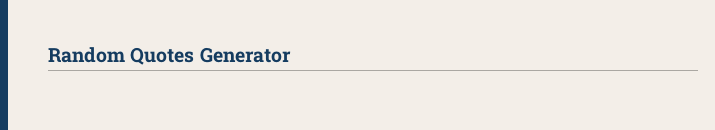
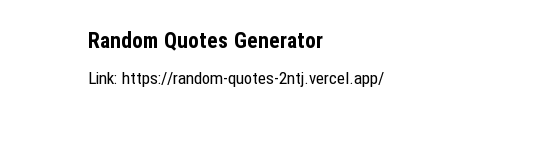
(291, 55) none -> [88,72,384,87] // Link: https://random-quotes-2ntj.vercel.app/

